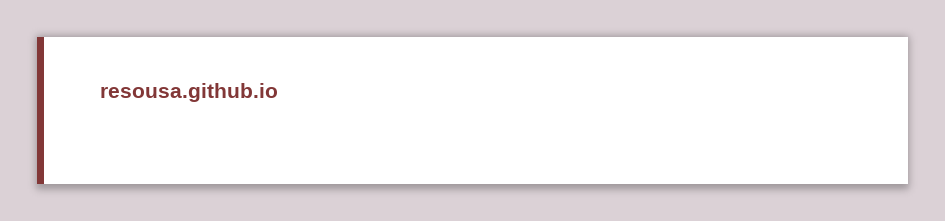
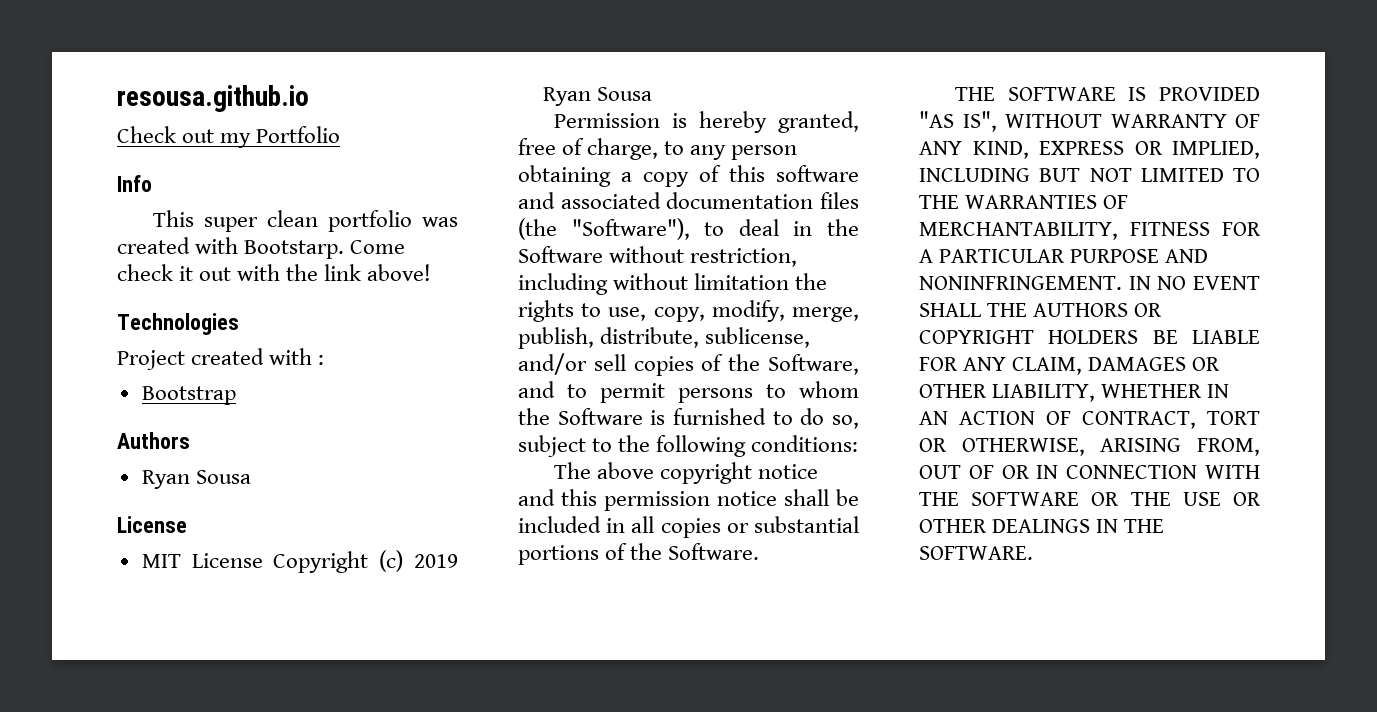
(278, 92) none -> [117,126,341,148] [117,175,152,192] [153,210,458,232] [117,237,406,259] [117,264,432,281] [117,313,239,335] [117,348,325,370] [141,386,236,405] [117,432,190,449] [141,470,251,489] [117,516,187,533] [141,550,458,573] [542,87,652,106] [554,111,859,133] [518,138,798,160] [518,165,859,187] [518,192,859,209] [518,218,859,240] [518,246,798,267] [518,273,828,295] [518,300,859,322] [518,327,811,349] [518,353,859,376] [518,381,859,403] [518,408,859,429] [518,435,859,457] [554,462,819,484] [518,489,859,511] [518,516,859,538] [518,543,760,565] [955,87,1260,101] [919,111,1260,132] [919,141,1260,159] [919,168,1260,182] [919,195,1129,209] [919,222,1261,240] [919,249,1209,263] [919,276,1260,290] [919,303,1163,317] [919,330,1260,344] [919,357,1221,375] [919,384,1230,402] [919,411,1260,429] [919,438,1260,456] [919,465,1260,479] [919,492,1261,506] [919,519,1165,533] [919,546,1033,560] // Check out my Portfolio // Info // This super clean portfolio was created with Bootstarp. Come check it out with the link above! // Technologies // Project created with : // Bootstrap // Authors // Ryan Sousa // License // MIT License Copyright (c) 2019 Ryan Sousa // Permission is hereby granted, free of charge, to any person obtaining a copy of this software and associated documentation files (the "Software"), to deal in the Software without restriction, including without limitation the rights to use, copy, modify, merge, publish, distribute, sublicense, and/or sell copies of the Software, and to permit persons to whom the Software is furnished to do so, subject to the following conditions: // The above copyright notice and this permission notice shall be included in all copies or substantial portions of the Software. // THE SOFTWARE IS PROVIDED "AS IS", WITHOUT WARRANTY OF ANY KIND, EXPRESS OR IMPLIED, INCLUDING BUT NOT LIMITED TO THE WARRANTIES OF MERCHANTABILITY, FITNESS FOR A PARTICULAR PURPOSE AND NONINFRINGEMENT. IN NO EVENT SHALL THE AUTHORS OR COPYRIGHT HOLDERS BE LIABLE FOR ANY CLAIM, DAMAGES OR OTHER LIABILITY, WHETHER IN AN ACTION OF CONTRACT, TORT OR OTHERWISE, ARISING FROM, OUT OF OR IN CONNECTION WITH THE SOFTWARE OR THE USE OR OTHER DEALINGS IN THE SOFTWARE.

